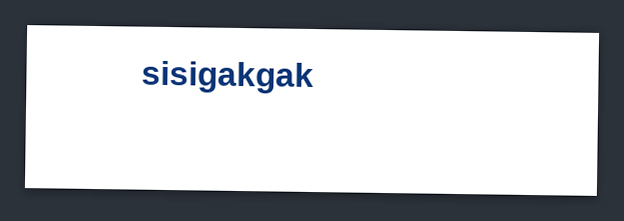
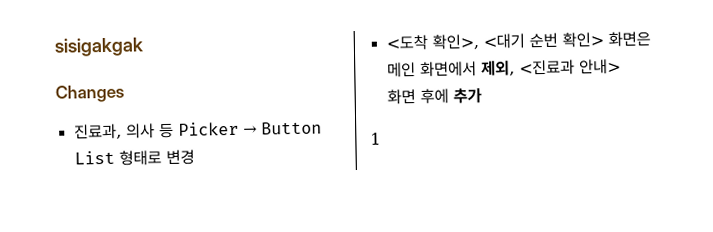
(314, 77) none -> [55,84,125,103] [73,121,322,140] [73,149,195,166] [385,31,651,51] [386,58,621,78] [386,88,482,105] [370,132,381,145] // Changes // 진료과, 의사 등 Picker → Button List 형태로 변경 // <도착 확인>, <대기 순번 확인> 화면은 메인 화면에서 제외, <진료과 안내> 화면 후에 추가 // 1

